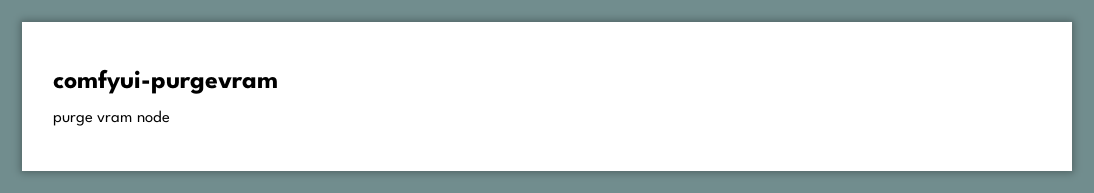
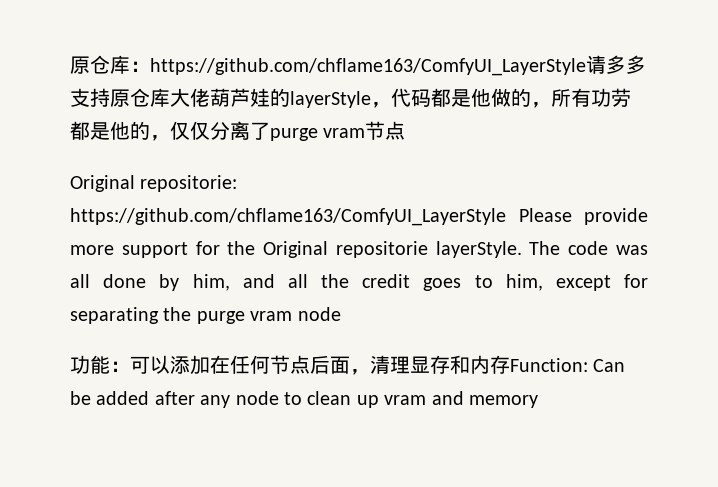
[53,69,278,94] [53,110,170,126] comfyui-purgevram // purge vram node -> [70,55,646,76] [70,88,631,108] [70,121,406,141] [70,175,238,192] [70,208,648,226] [70,241,648,258] [70,274,649,291] [70,307,341,324] [70,355,626,375] [70,391,538,408] 原仓库：https://github.com/chflame163/ComfyUI_LayerStyle请多多支持原仓库大佬葫芦娃的layerStyle，代码都是他做的，所有功劳都是他的，仅仅分离了purge vram节点 // Original repositorie: https://github.com/chflame163/ComfyUI_LayerStyle Please provide more support for the Original repositorie layerStyle. The code was all done by him, and all the credit goes to him, except for separating the purge vram node // 功能：可以添加在任何节点后面，清理显存和内存Function: Can be added after any node to clean up vram and memory

